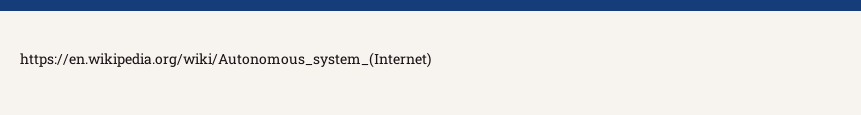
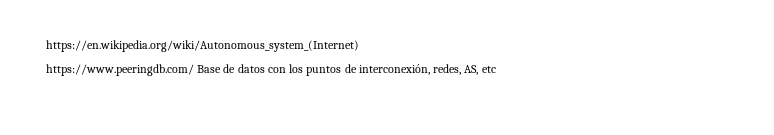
(431, 60) none -> [46,64,496,76] // https://www.peeringdb.com/ Base de datos con los puntos de interconexión, redes, AS, etc

